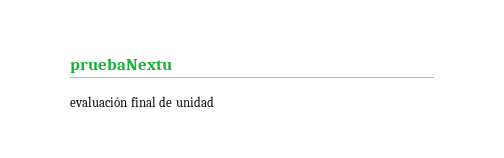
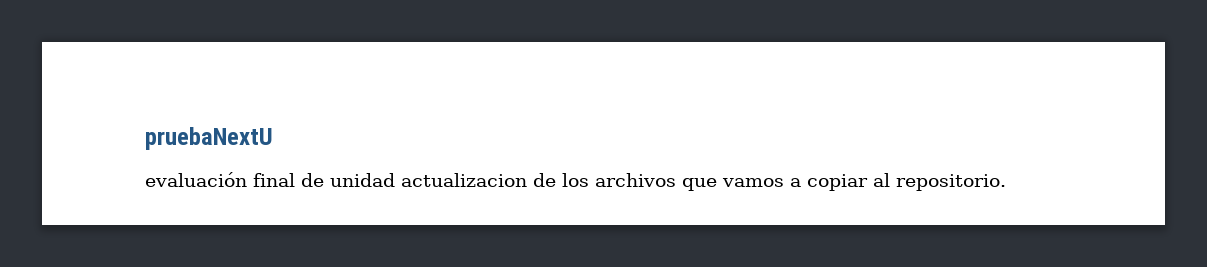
[70,58,172,73] pruebaNextu -> [145,127,273,150] pruebaNextU
(214, 101) none -> [401,173,1006,191] actualizacion de los archivos que vamos a copiar al repositorio.

